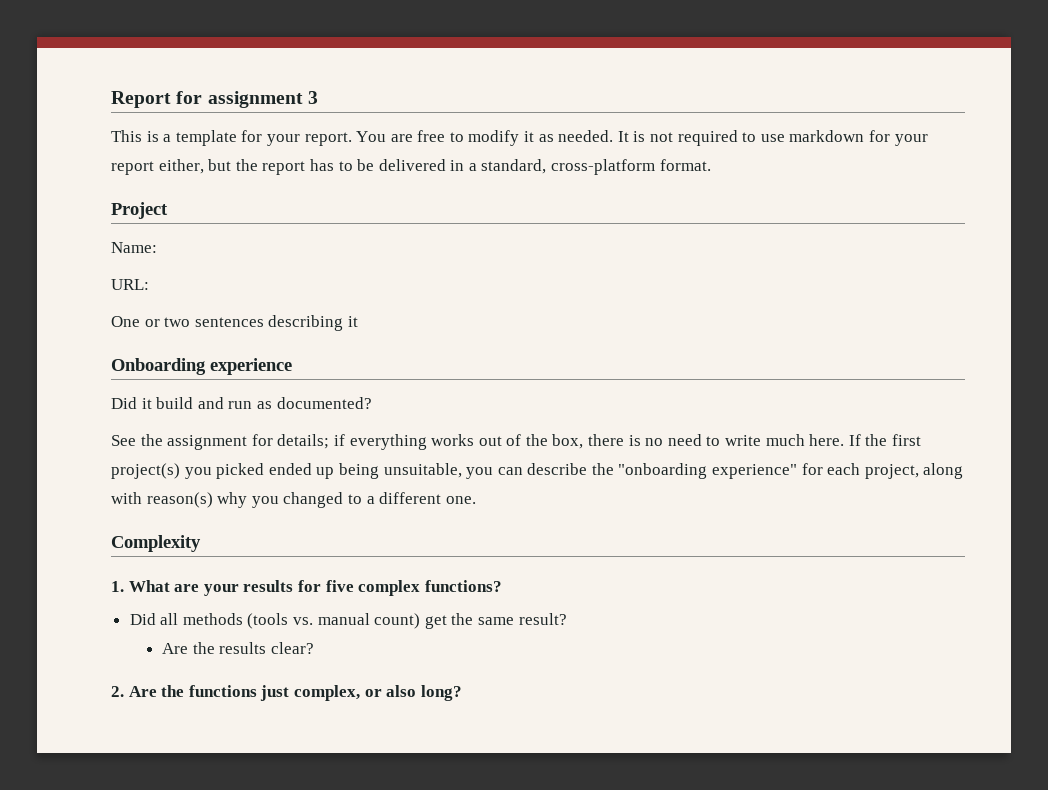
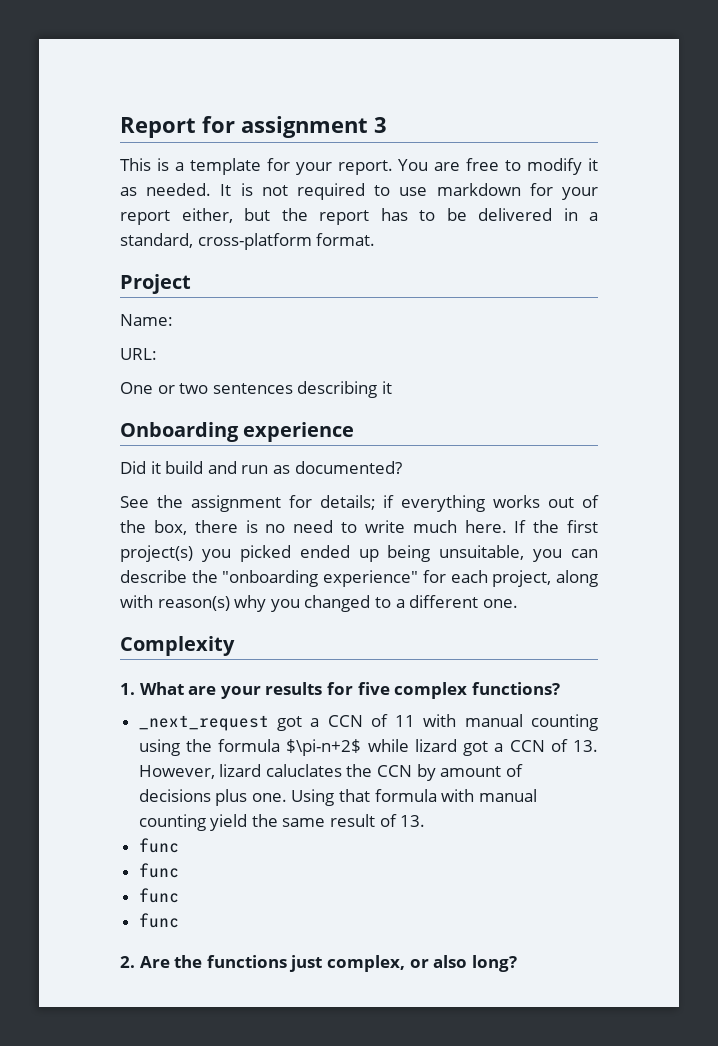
[129,613,567,629] [162,642,315,654] Did all methods (tools vs. manual count) get the same result? // Are the results clear? -> [138,714,598,731] [138,739,599,756] [138,764,523,781] [138,789,537,806] [138,814,426,831] [138,838,179,853] [138,863,179,878] [138,888,179,903] [138,913,179,928] _next_request got a CCN of 11 with manual counting using the formula $\pi-n+2$ while lizard got a CCN of 13. However, lizard caluclates the CCN by amount of decisions plus one. Using that formula with manual counting yield the same result of 13. // func // func // func // func

